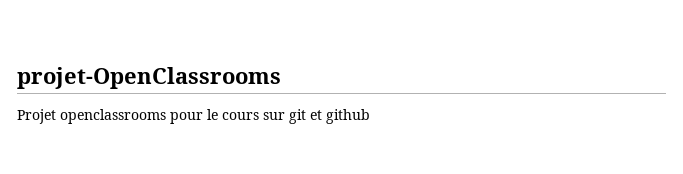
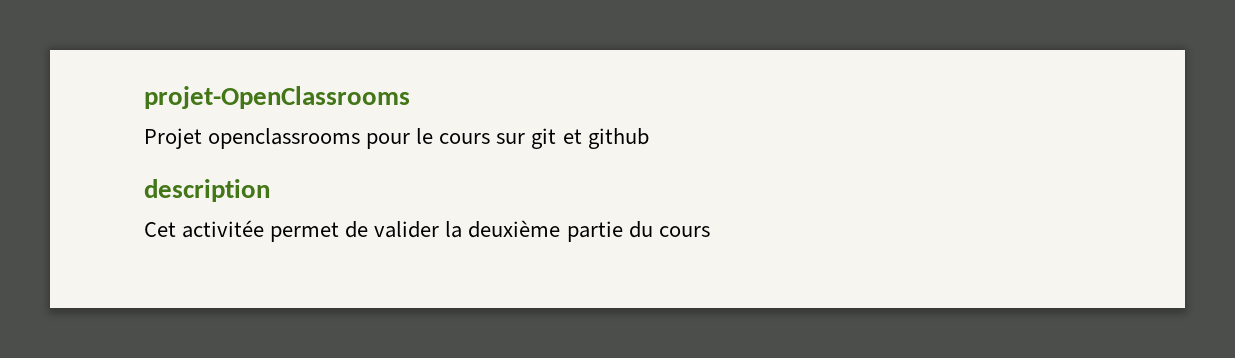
(370, 116) none -> [144,179,270,202] [144,220,710,242] // description // Cet activitée permet de valider la deuxième partie du cours

